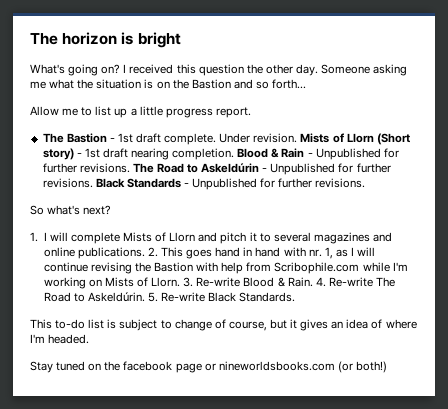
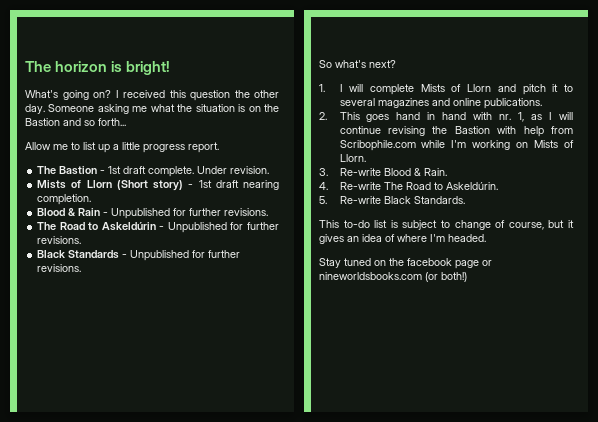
[137,32,181,48] bright -> [126,61,171,75] bright!
(298, 138) none -> (270, 170) //
(235, 154) none -> (92, 199) //
(130, 168) none -> (269, 212) //
(93, 183) none -> (82, 240) //
(145, 253) none -> (542, 103) //
(181, 282) none -> (366, 158) //
(313, 282) none -> (447, 172) //
(145, 297) none -> (498, 186) //

